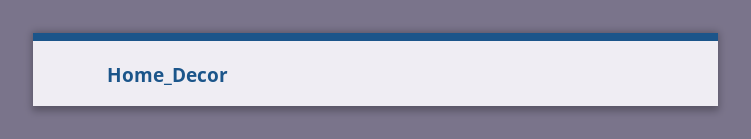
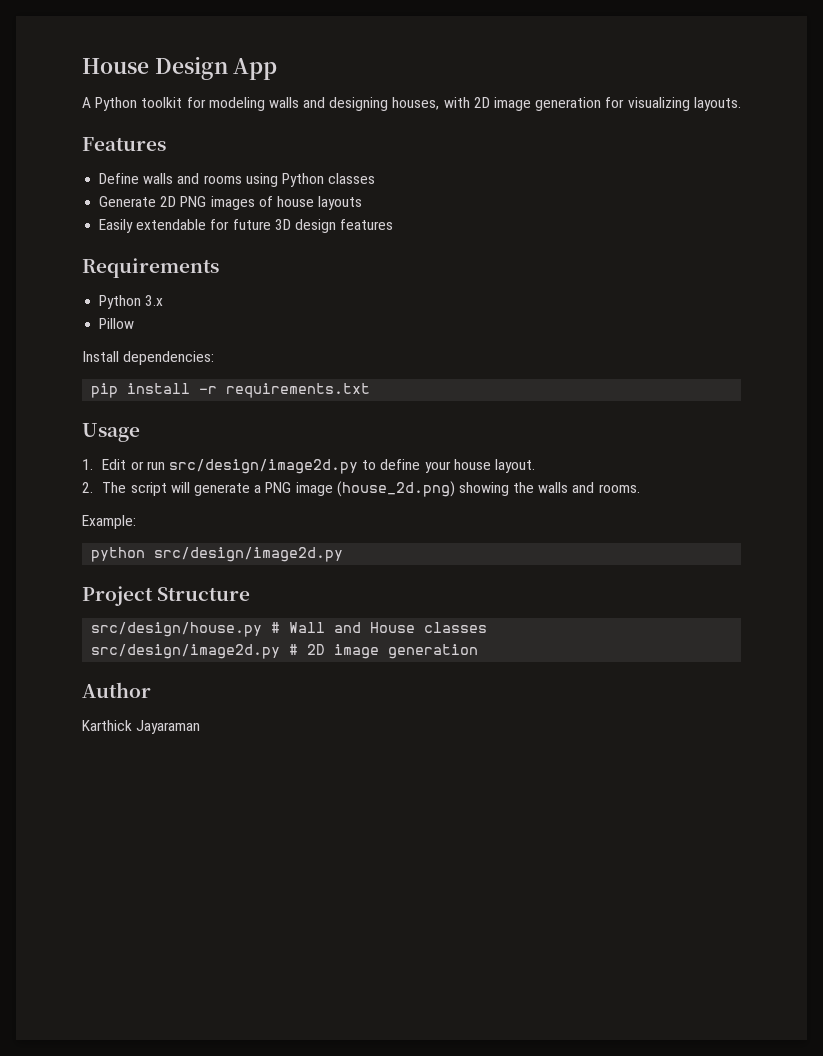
[107,68,228,85] Home_Decor -> [82,56,278,80] [82,97,741,111] [82,137,166,151] [99,173,376,187] [99,196,363,210] [99,219,394,233] [82,258,219,278] [99,295,164,309] [99,318,135,329] [82,351,215,365] [91,383,371,398] [82,423,140,442] [82,459,535,474] [82,481,640,497] [82,515,136,529] [91,547,344,562] [82,586,251,606] [91,622,488,637] [91,644,479,659] [82,682,151,698] [82,720,201,734] House Design App // A Python toolkit for modeling walls and designing houses, with 2D image generation for visualizing layouts. // Features // Define walls and rooms using Python classes // Generate 2D PNG images of house layouts // Easily extendable for future 3D design features // Requirements // Python 3.x // Pillow // Install dependencies: // pip install -r requirements.txt // Usage // 1. Edit or run src/design/image2d.py to define your house layout. // 2. The script will generate a PNG image (house_2d.png) showing the walls and rooms. // Example: // python src/design/image2d.py // Project Structure // src/design/house.py # Wall and House classes // src/design/image2d.py # 2D image generation // Author // Karthick Jayaraman

